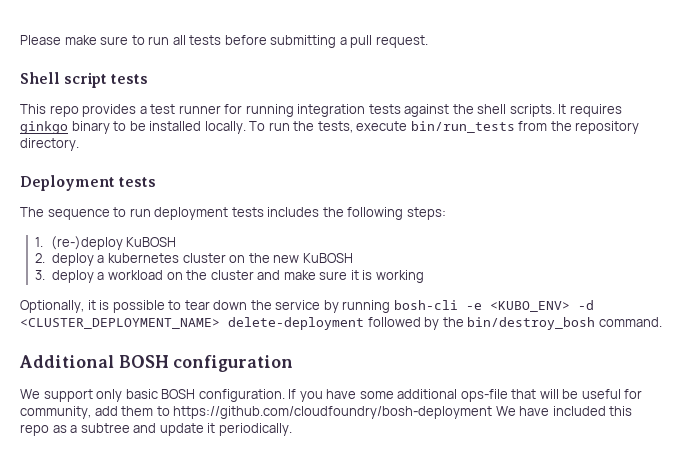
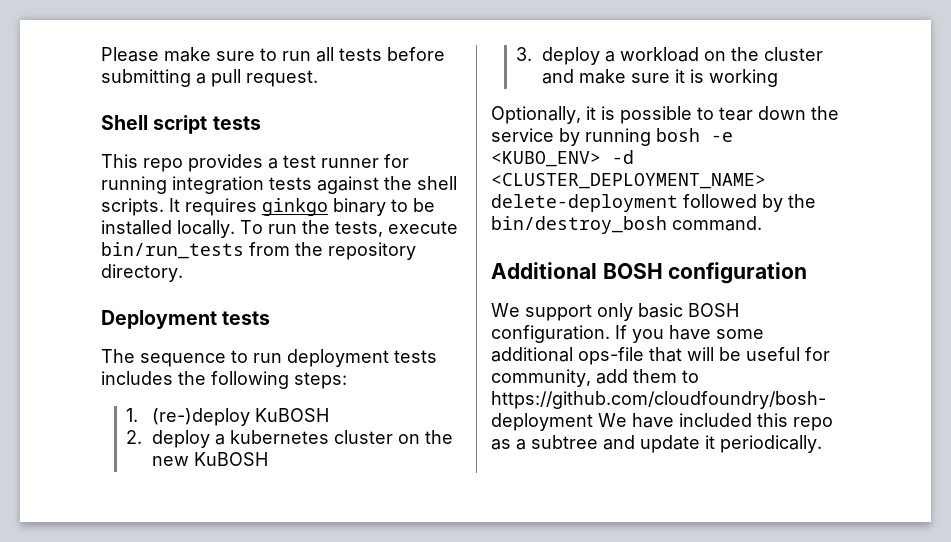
[393,300,458,310] bosh-cli -> [656,128,700,142] bosh

